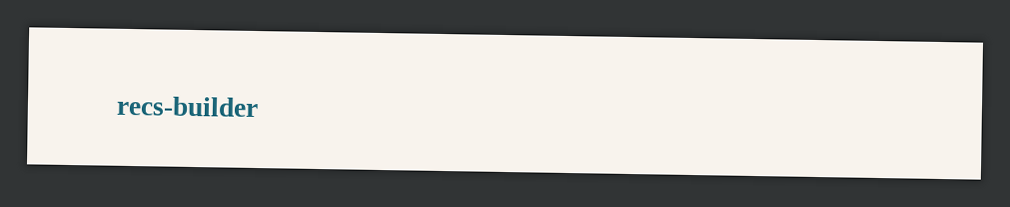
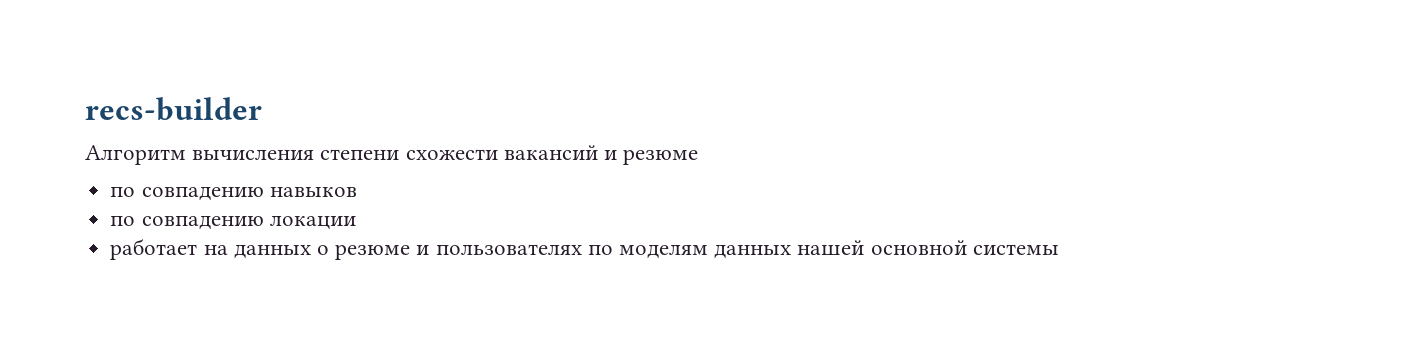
(259, 106) none -> [85,145,699,165] [110,186,357,201] [110,215,356,230] [110,238,1059,260] // Алгоритм вычисления степени схожести вакансий и резюме // по совпадению навыков // по совпадению локации // работает на данных о резюме и пользователях по моделям данных нашей основной системы

